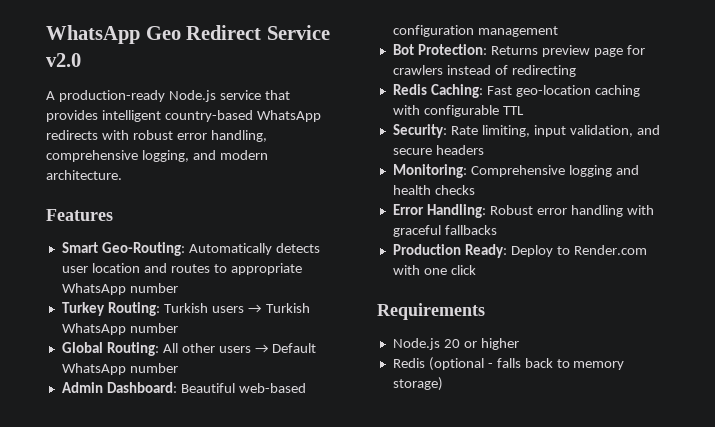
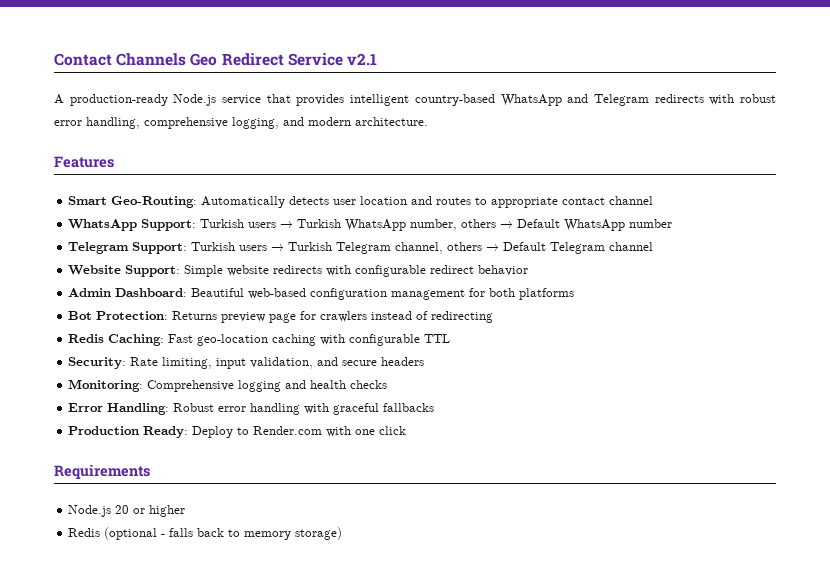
[46,25,140,44] WhatsApp -> [54,53,187,66] Contact Channels
[46,53,81,67] v2.0 -> [346,53,377,65] v2.1
(321, 116) none -> [567,94,649,106] and Telegram
[61,283,178,295] [61,302,160,316] WhatsApp number // Turkey Routing: -> [562,196,654,205] [68,219,197,231] contact channel // WhatsApp Support:
[129,323,178,333] [61,342,317,356] [61,363,178,375] number // Global Routing: All other users → Default WhatsApp number -> [410,219,673,231] [68,242,654,254] [68,265,529,277] number, others → Default WhatsApp number // Telegram Support: Turkish users → Turkish Telegram channel, others → Default Telegram channel // Website Support: Simple website redirects with configurable redirect behavior
(558, 31) none -> [469,288,575,300] for both platforms

